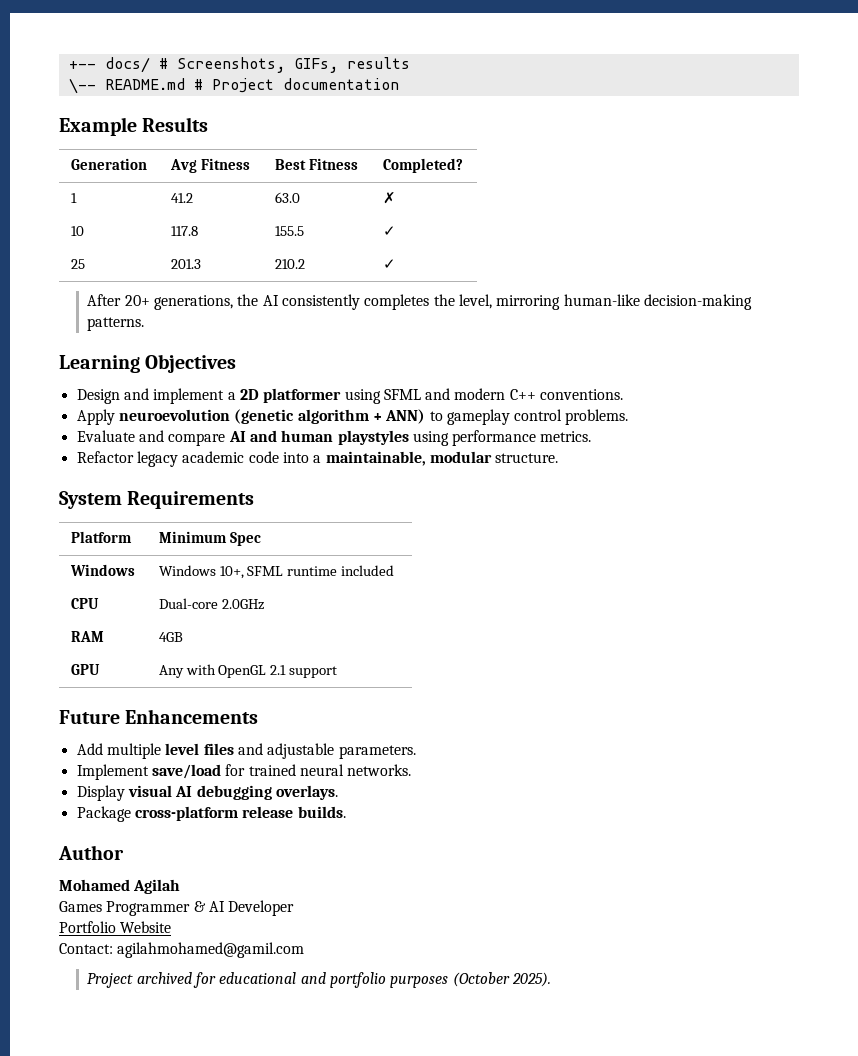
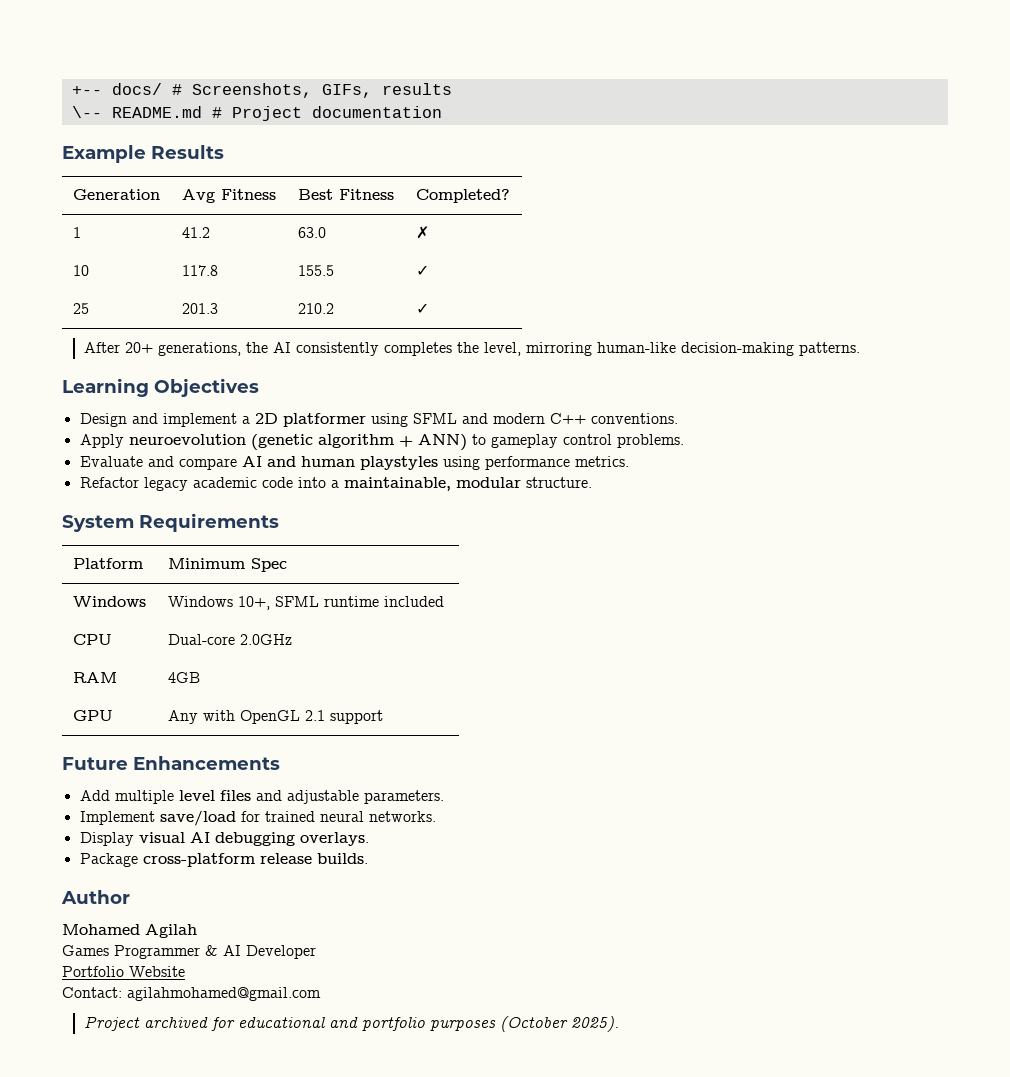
[117,942,305,958] agilahmohamed@gamil.com -> [127,987,321,1001] agilahmohamed@gmail.com

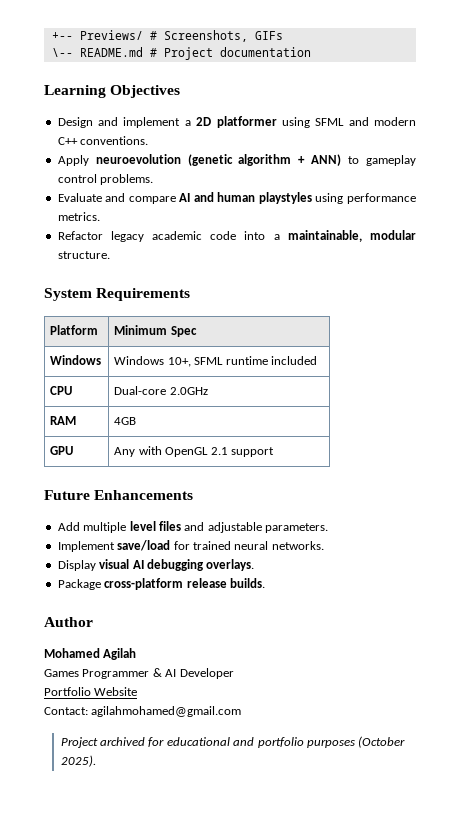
[111,83,162,95] docs/ -> [79,30,143,40] Previews/
[321,83,452,98] GIFs, results -> [254,31,283,40] GIFs
[62,145,224,163] [72,189,160,200] [181,189,276,203] [297,189,394,200] [415,189,510,203] [72,227,81,238] [181,227,210,238] [297,227,326,238] [415,226,429,239] [72,265,89,276] [181,265,218,276] [297,265,334,276] [415,265,429,276] [72,303,89,314] [181,303,218,314] [297,303,334,314] [415,303,429,314] [83,342,860,356] // Example Results // Generation | Avg Fitness | Best Fitness | Completed? // 1 | 41.2 | 63.0 | ✗ // 10 | 117.8 | 155.5 | ✓ // 25 | 201.3 | 210.2 | ✓ // After 20+ generations, the AI consistently completes the level, mirroring human-like decision-making patterns. -> (311, 52) none

